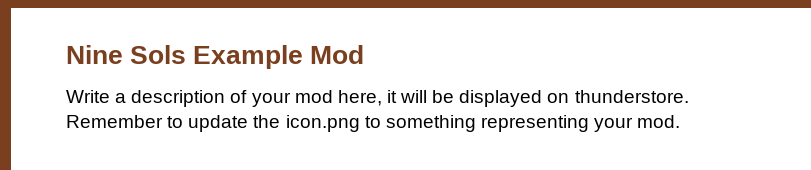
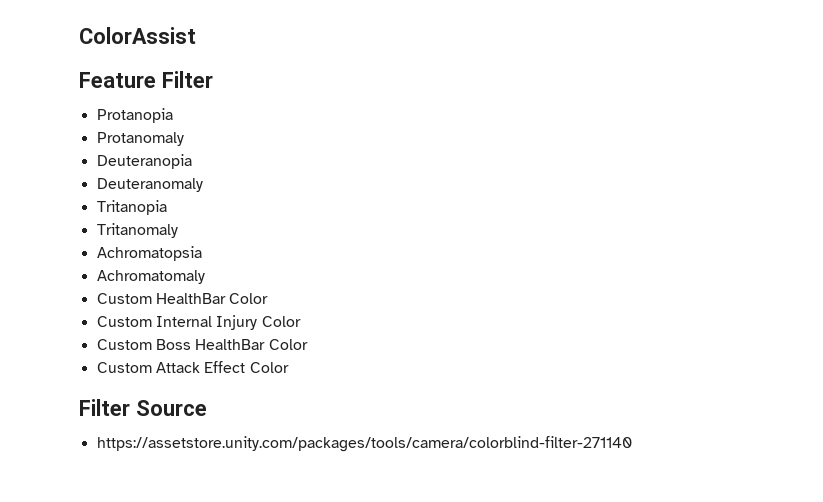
[66,45,365,69] [66,90,689,107] [66,115,681,132] Nine Sols Example Mod // Write a description of your mod here, it will be displayed on thunderstore. Remember to update the icon.png to something representing your mod. -> [79,27,196,44] [79,71,213,88] [96,108,173,123] [96,132,184,146] [96,154,192,169] [96,178,203,192] [96,200,167,215] [96,223,178,238] [96,246,202,261] [96,270,205,284] [96,293,269,304] [96,315,301,330] [96,339,308,350] [96,361,289,373] [79,399,207,416] [96,436,632,452] ColorAssist // Feature Filter // Protanopia // Protanomaly // Deuteranopia // Deuteranomaly // Tritanopia // Tritanomaly // Achromatopsia // Achromatomaly // Custom HealthBar Color // Custom Internal Injury Color // Custom Boss HealthBar Color // Custom Attack Effect Color // Filter Source // https://assetstore.unity.com/packages/tools/camera/colorblind-filter-271140

